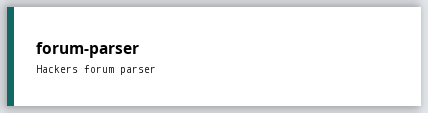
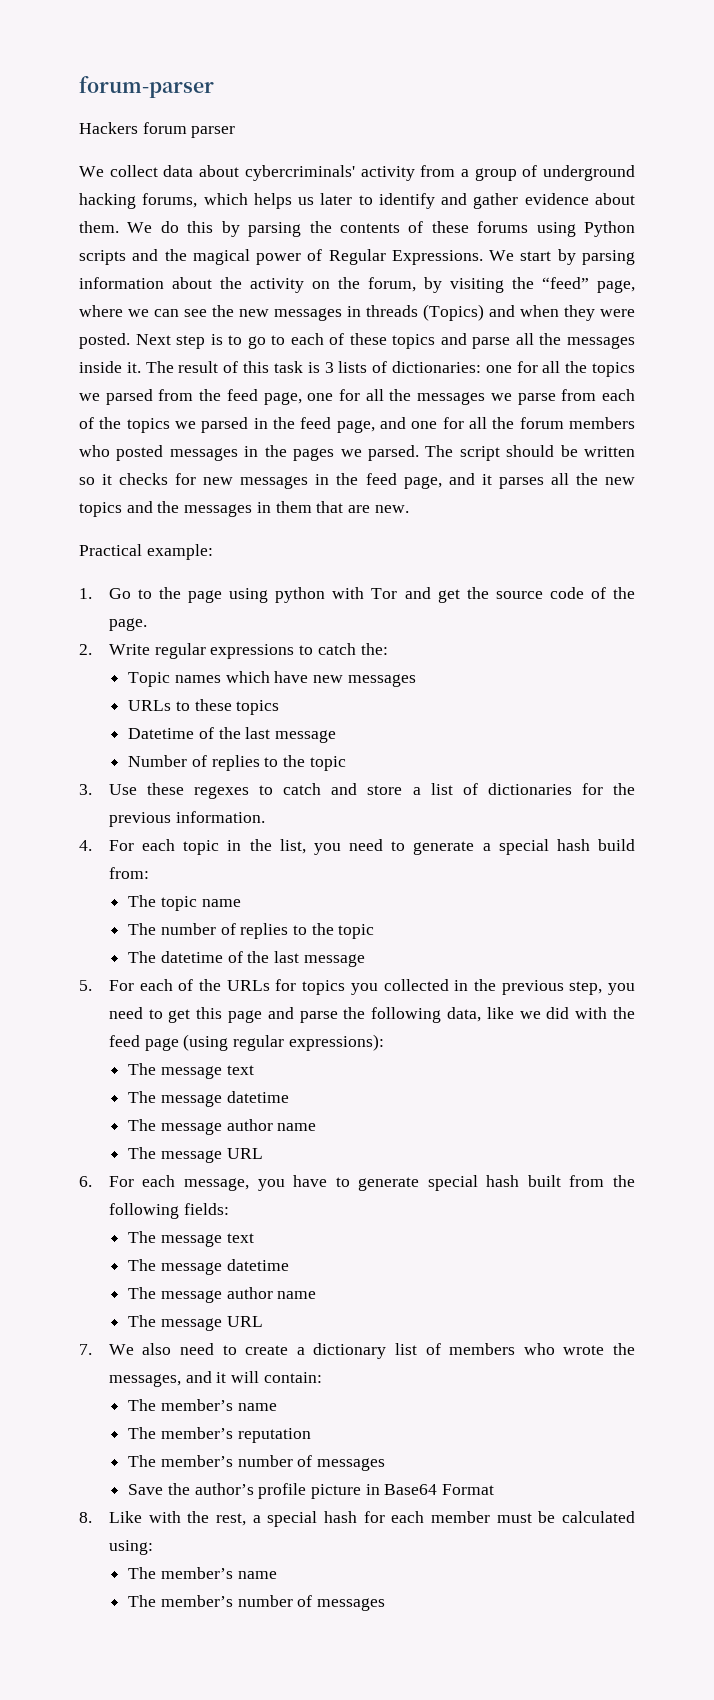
(156, 70) none -> [79,165,635,181] [79,193,635,209] [79,221,635,237] [79,249,635,265] [79,277,635,293] [79,304,635,321] [79,333,636,349] [79,361,635,377] [79,389,636,405] [79,417,635,433] [79,445,635,461] [79,473,635,489] [79,501,409,517] [79,544,213,560] [79,587,635,603] [108,618,147,631] [79,643,388,659] [128,671,416,687] [128,699,280,715] [128,727,337,743] [128,755,346,771] [79,783,635,799] [108,811,265,827] [79,839,635,855] [108,867,149,879] [128,895,241,911] [128,923,375,939] [128,951,365,967] [79,979,635,995] [108,1007,635,1023] [108,1034,384,1051] [128,1063,254,1079] [128,1091,289,1107] [128,1119,317,1135] [128,1147,263,1163] [79,1175,635,1191] [108,1203,229,1219] [128,1231,254,1247] [128,1259,289,1275] [128,1287,317,1303] [128,1315,263,1331] [79,1343,635,1359] [108,1371,322,1387] [128,1399,277,1411] [128,1427,311,1443] [128,1455,386,1471] [128,1483,495,1499] [79,1511,635,1527] [108,1540,153,1555] [128,1567,277,1579] [128,1595,386,1611] // We collect data about cybercriminals' activity from a group of underground hacking forums, which helps us later to identify and gather evidence about them. We do this by parsing the contents of these forums using Python scripts and the magical power of Regular Expressions. We start by parsing information about the activity on the forum, by visiting the “feed” page, where we can see the new messages in threads (Topics) and when they were posted. Next step is to go to each of these topics and parse all the messages inside it. The result of this task is 3 lists of dictionaries: one for all the topics we parsed from the feed page, one for all the messages we parse from each of the topics we parsed in the feed page, and one for all the forum members who posted messages in the pages we parsed. The script should be written so it checks for new messages in the feed page, and it parses all the new topics and the messages in them that are new. // Practical example: // 1. Go to the page using python with Tor and get the source code of the page. // 2. Write regular expressions to catch the: // Topic names which have new messages // URLs to these topics // Datetime of the last message // Number of replies to the topic // 3. Use these regexes to catch and store a list of dictionaries for the previous information. // 4. For each topic in the list, you need to generate a special hash build from: // The topic name // The number of replies to the topic // The datetime of the last message // 5. For each of the URLs for topics you collected in the previous step, you need to get this page and parse the following data, like we did with the feed page (using regular expressions): // The message text // The message datetime // The message author name // The message URL // 6. For each message, you have to generate special hash built from the following fields: // The message text // The message datetime // The message author name // The message URL // 7. We also need to create a dictionary list of members who wrote the messages, and it will contain: // The member’s name // The member’s reputation // The member’s number of messages // Save the author’s profile picture in Base64 Format // 8. Like with the rest, a special hash for each member must be calculated using: // The member’s name // The member’s number of messages

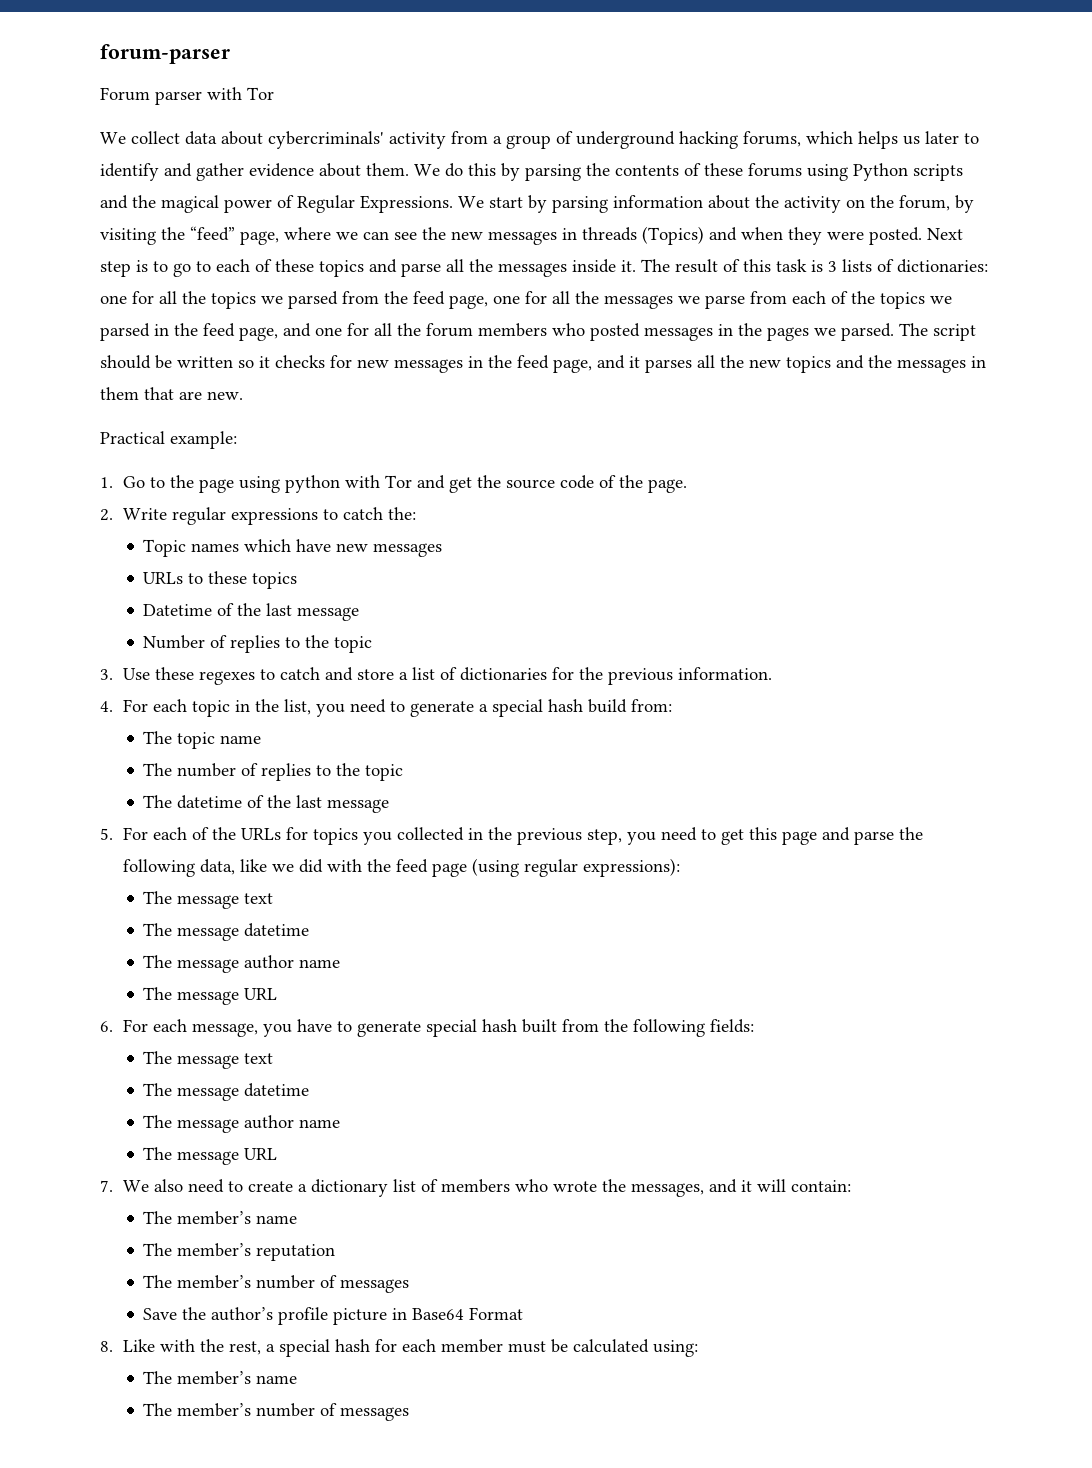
[79,122,187,134] Hackers forum -> [100,87,150,101] Forum
(236, 132) none -> [207,87,274,100] with Tor

